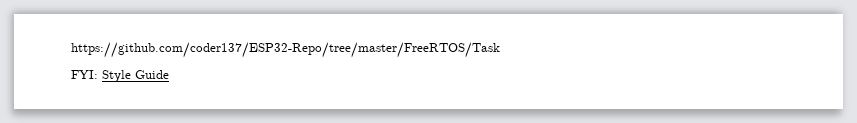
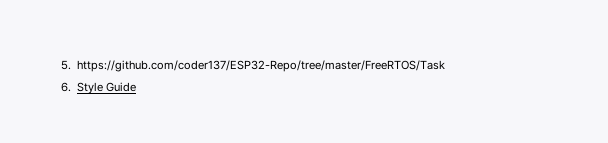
(71, 50) none -> [61,60,71,70] 5.
[71,70,98,79] FYI: -> [61,82,71,92] 6.

